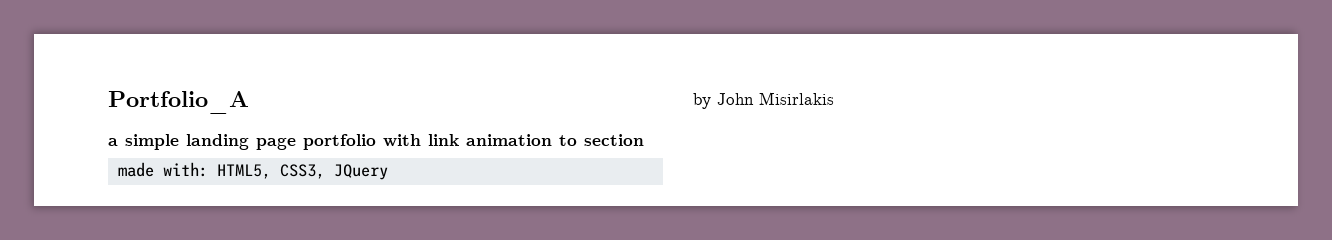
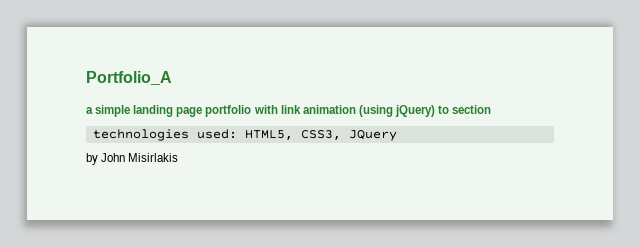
(552, 140) none -> [358,105,435,117] (using jQuery)
[117,162,208,177] made with: -> [92,129,237,141] technologies used:

